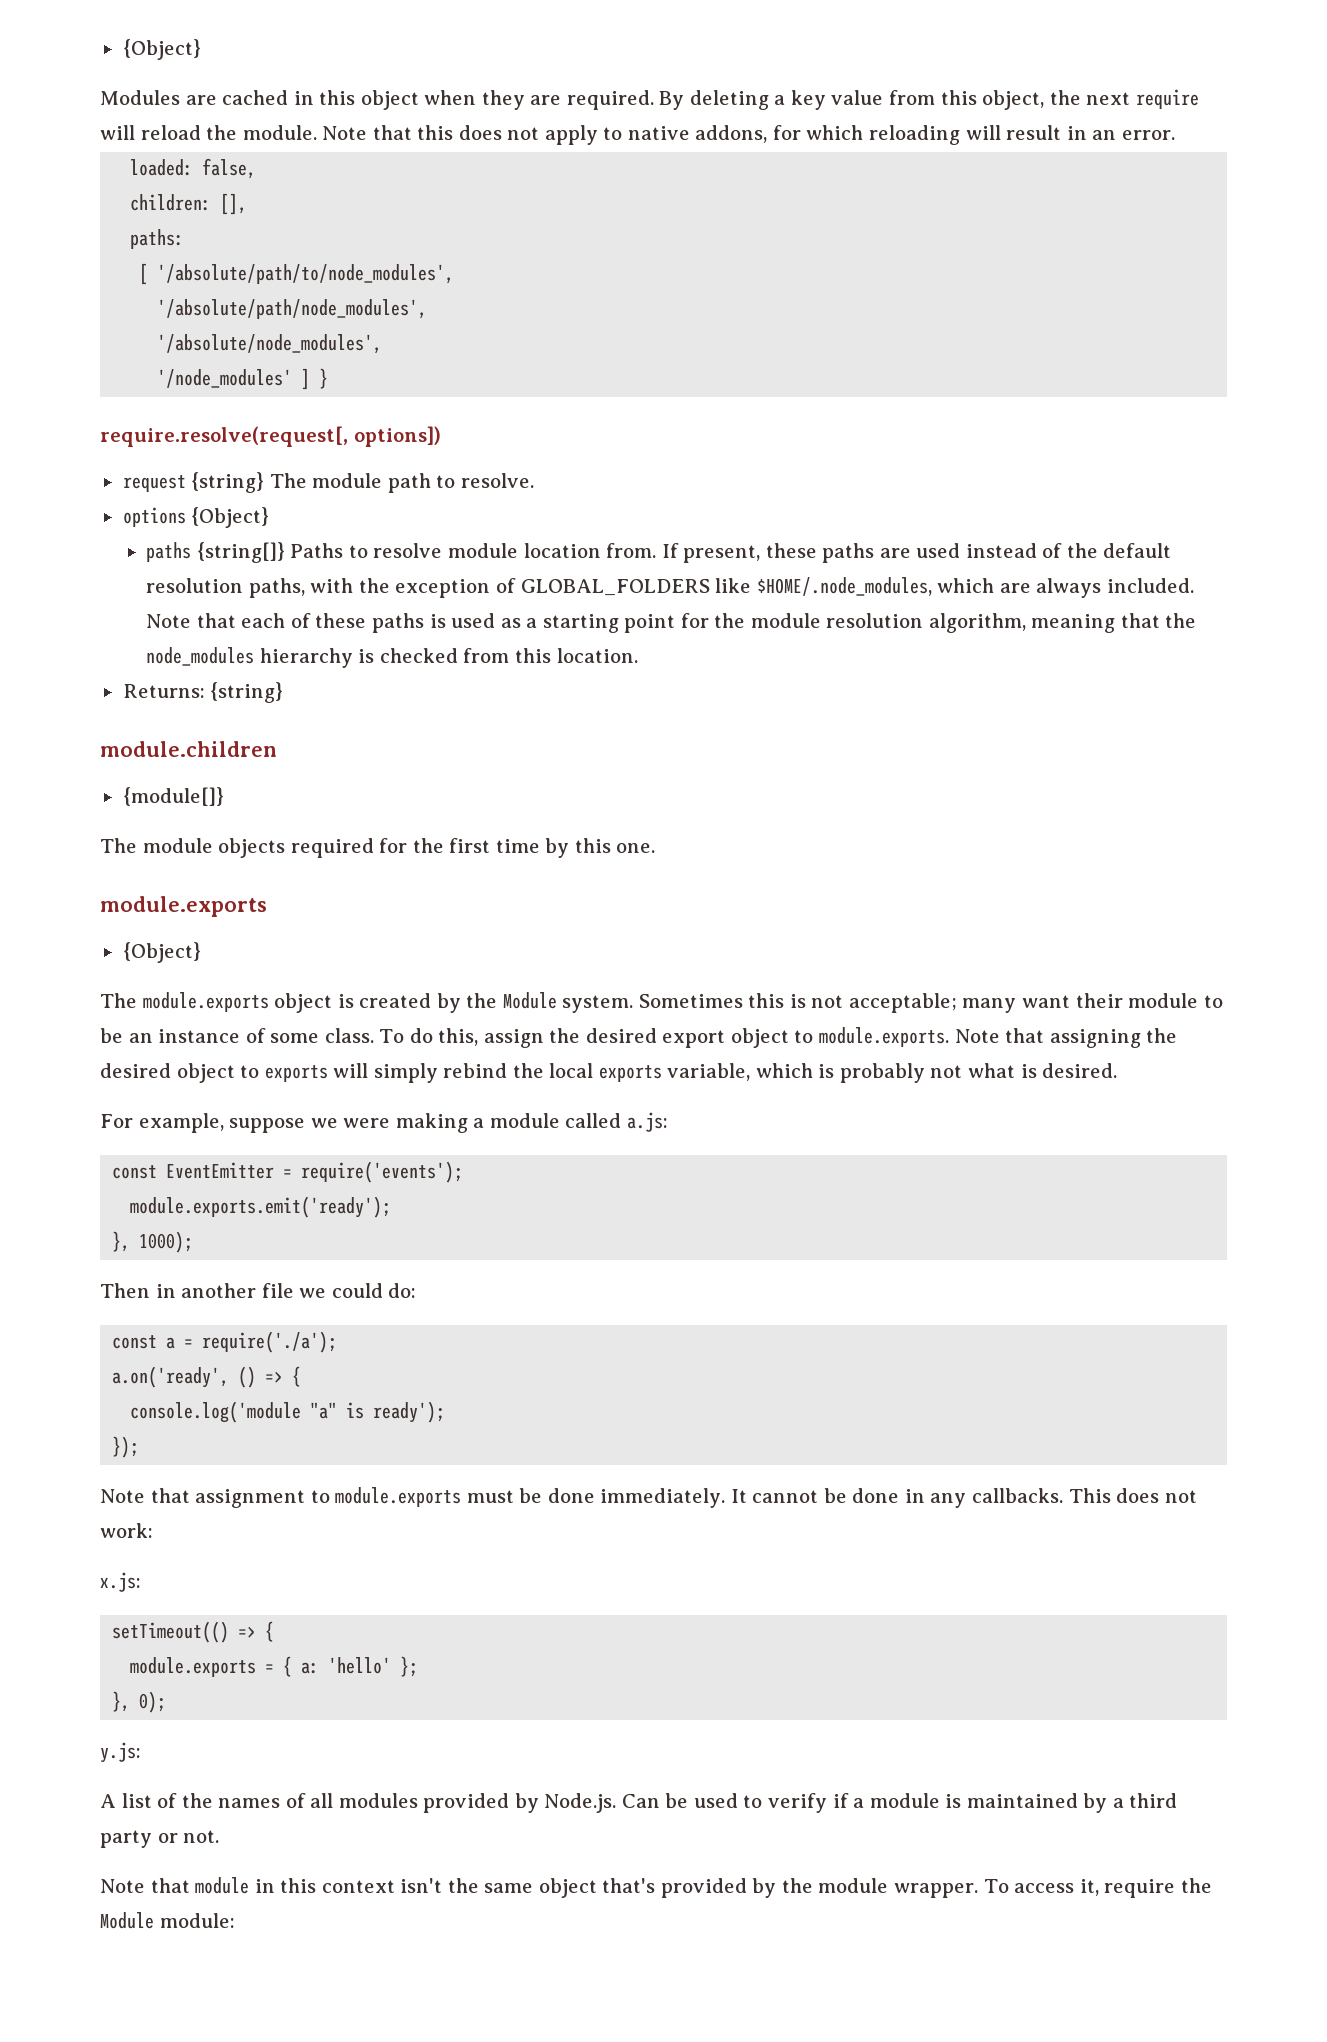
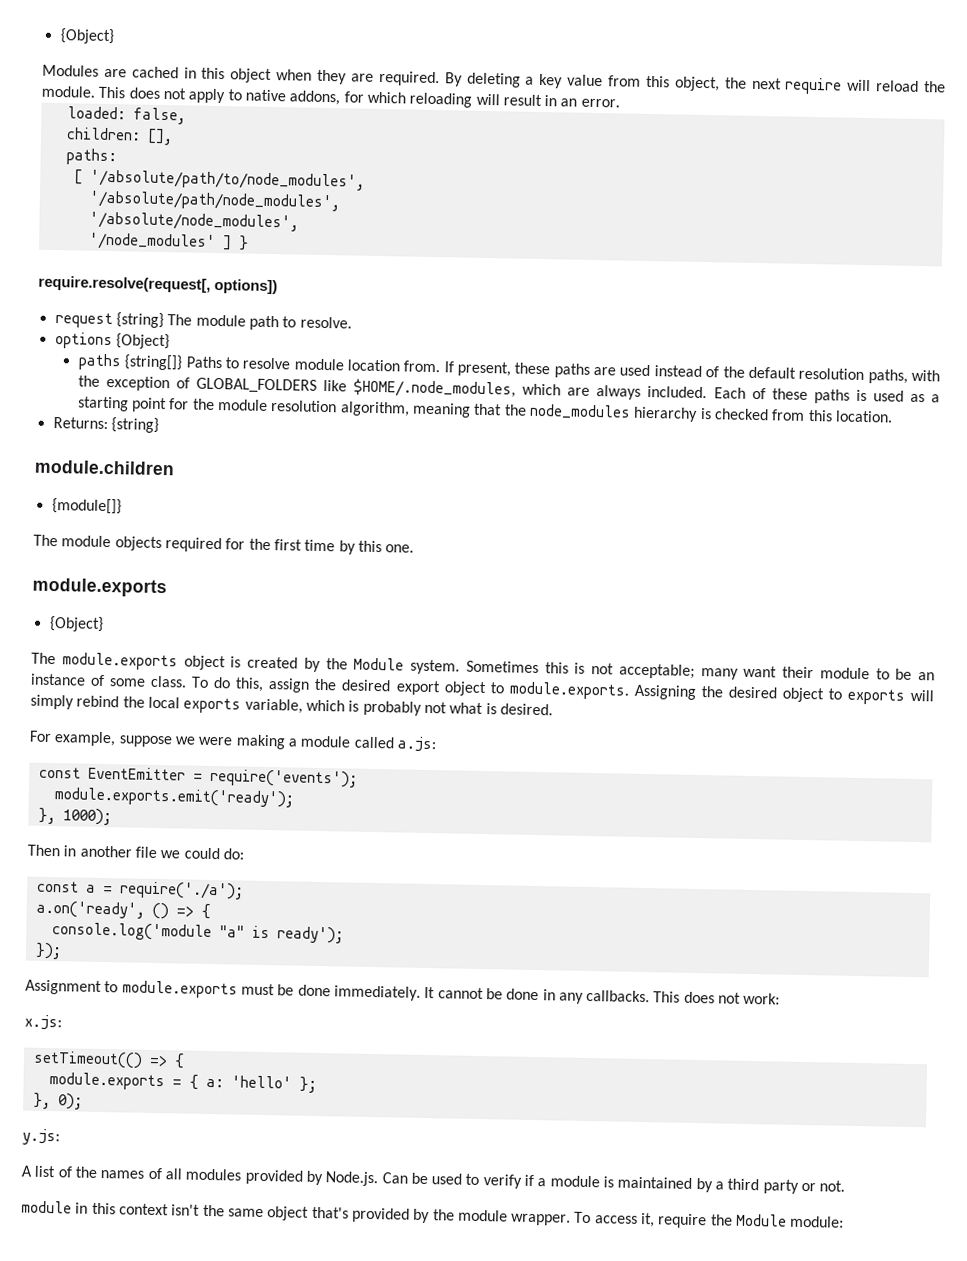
[322,125,454,140] Note that this -> [98,86,126,99] This
[146,613,286,628] Note that each -> [713,387,746,399] Each
[954,1028,1141,1048] Note that assigning -> [633,684,697,700] Assigning
[100,1488,306,1508] Note that assignment -> [25,979,102,995] Assignment
[100,1878,190,1893] Note that -> (846, 1186) none

